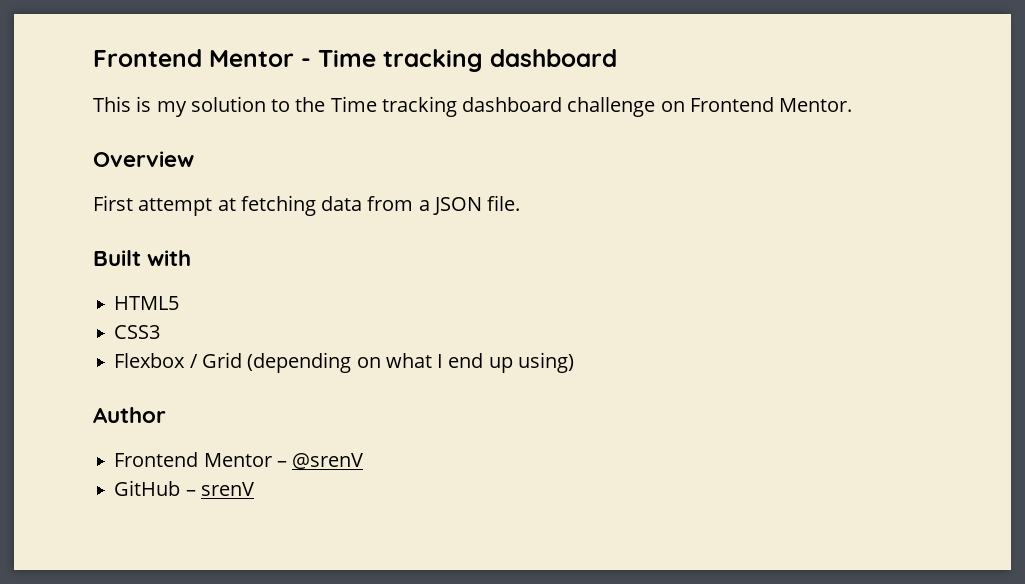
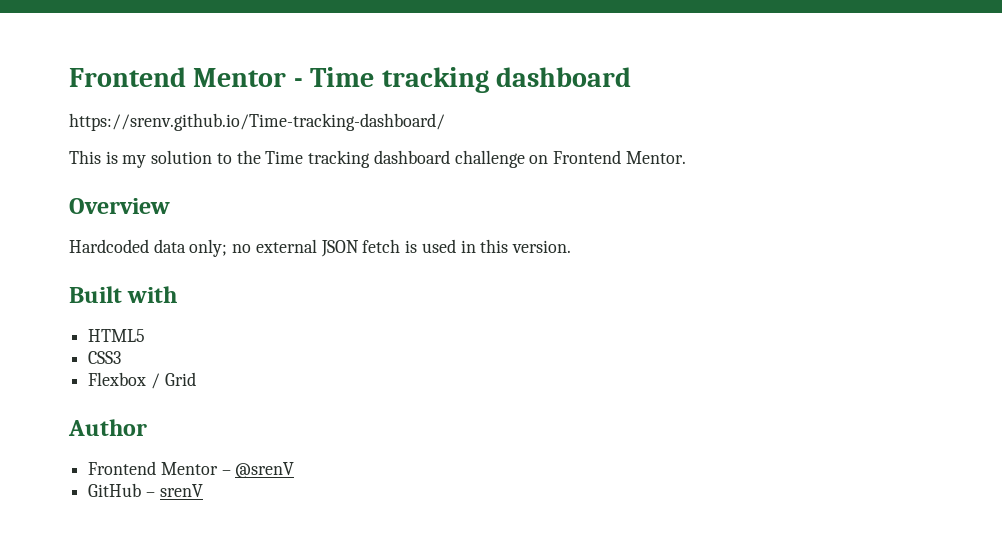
(617, 58) none -> [69,113,445,131] // https://srenv.github.io/Time-tracking-dashboard/
[93,195,521,216] First attempt at fetching data from a JSON file. -> [69,239,571,257] Hardcoded data only; no external JSON fetch is used in this version.
[247,352,574,373] (depending on what I end up using) -> (196, 379) none

